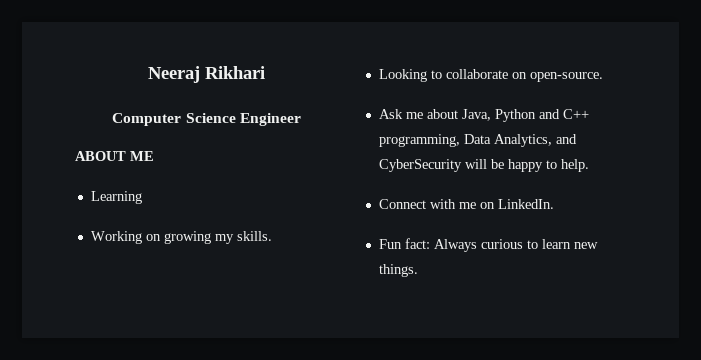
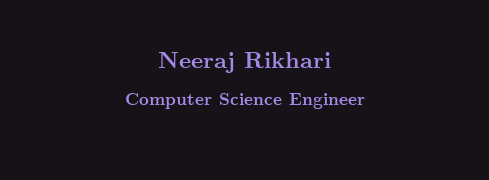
[75,151,154,161] [90,191,142,204] [90,231,272,244] [378,69,603,82] [378,109,589,122] [378,134,577,147] [378,159,589,172] [378,199,554,209] [378,238,598,252] [378,264,418,277] // ABOUT ME // Learning // Working on growing my skills. // Looking to collaborate on open-source. // Ask me about Java, Python and C++ programming, Data Analytics, and CyberSecurity will be happy to help. // Connect with me on LinkedIn. // Fun fact: Always curious to learn new things. -> (365, 101) none

